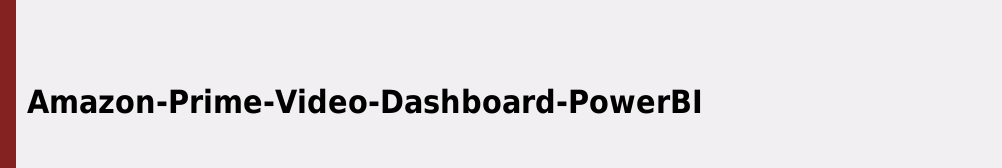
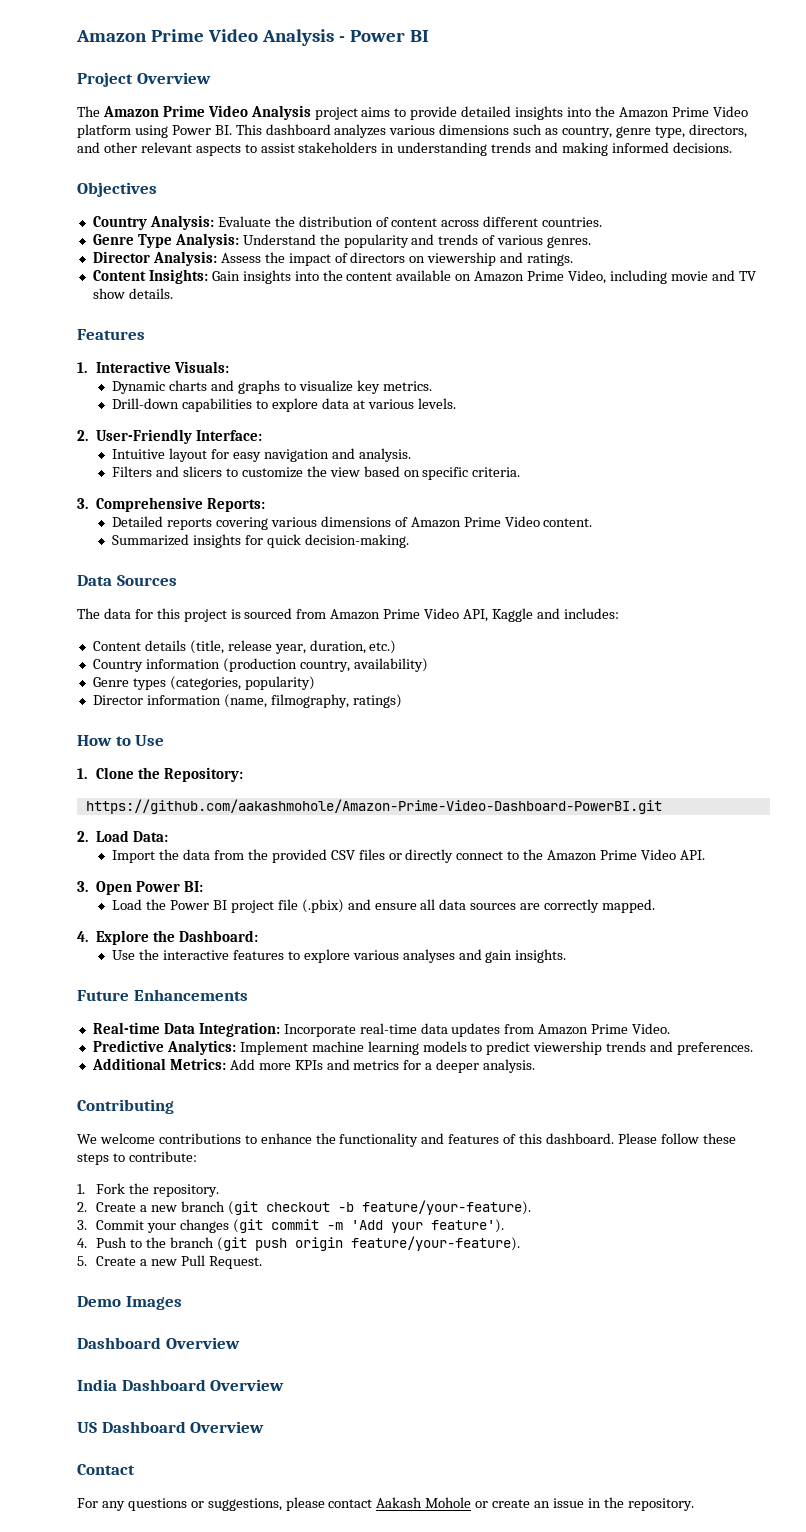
[27,88,703,114] Amazon-Prime-Video-Dashboard-PowerBI -> [76,29,429,46] [77,72,211,87] [77,105,748,120] [77,124,747,138] [77,142,732,156] [77,182,157,197] [92,215,603,230] [92,233,592,248] [92,251,574,266] [92,269,756,284] [92,288,173,299] [77,329,145,340] [77,361,230,373] [112,380,432,394] [112,398,456,412] [77,429,263,444] [112,448,411,462] [112,466,521,480] [77,497,266,512] [112,516,593,530] [112,534,409,548] [77,575,177,586] [77,608,619,622] [92,640,397,654] [92,658,428,672] [92,676,315,690] [92,694,402,708] [77,735,165,746] [77,767,244,782] [85,799,662,814] [77,830,169,842] [112,849,705,863] [77,881,204,895] [112,899,655,913] [77,930,259,945] [112,949,567,963] [77,989,248,1001] [92,1022,671,1037] [92,1040,754,1055] [91,1058,536,1073] [77,1099,174,1114] [77,1133,736,1147] [77,1151,197,1165] [77,1183,220,1197] [77,1200,531,1215] [77,1219,504,1233] [77,1236,520,1251] [77,1255,262,1269] [77,1296,182,1310] [77,1337,240,1349] [77,1379,285,1391] [77,1421,265,1433] [77,1464,135,1475] [77,1497,694,1511] Amazon Prime Video Analysis - Power BI // Project Overview // The Amazon Prime Video Analysis project aims to provide detailed insights into the Amazon Prime Video platform using Power BI. This dashboard analyzes various dimensions such as country, genre type, directors, and other relevant aspects to assist stakeholders in understanding trends and making informed decisions. // Objectives // Country Analysis: Evaluate the distribution of content across different countries. // Genre Type Analysis: Understand the popularity and trends of various genres. // Director Analysis: Assess the impact of directors on viewership and ratings. // Content Insights: Gain insights into the content available on Amazon Prime Video, including movie and TV show details. // Features // 1. Interactive Visuals: // Dynamic charts and graphs to visualize key metrics. // Drill-down capabilities to explore data at various levels. // 2. User-Friendly Interface: // Intuitive layout for easy navigation and analysis. // Filters and slicers to customize the view based on specific criteria. // 3. Comprehensive Reports: // Detailed reports covering various dimensions of Amazon Prime Video content. // Summarized insights for quick decision-making. // Data Sources // The data for this project is sourced from Amazon Prime Video API, Kaggle and includes: // Content details (title, release year, duration, etc.) // Country information (production country, availability) // Genre types (categories, popularity) // Director information (name, filmography, ratings) // How to Use // 1. Clone the Repository: // https://github.com/aakashmohole/Amazon-Prime-Video-Dashboard-PowerBI.git // 2. Load Data: // Import the data from the provided CSV files or directly connect to the Amazon Prime Video API. // 3. Open Power BI: // Load the Power BI project file (.pbix) and ensure all data sources are correctly mapped. // 4. Explore the Dashboard: // Use the interactive features to explore various analyses and gain insights. // Future Enhancements // Real-time Data Integration: Incorporate real-time data updates from Amazon Prime Video. // Predictive Analytics: Implement machine learning models to predict viewership trends and preferences. // Additional Metrics: Add more KPIs and metrics for a deeper analysis. // Contributing // We welcome contributions to enhance the functionality and features of this dashboard. Please follow these steps to contribute: // 1. Fork the repository. // 2. Create a new branch (git checkout -b feature/your-feature). // 3. Commit your changes (git commit -m 'Add your feature'). // 4. Push to the branch (git push origin feature/your-feature). // 5. Create a new Pull Request. // Demo Images // Dashboard Overview // India Dashboard Overview // US Dashboard Overview // Contact // For any questions or suggestions, please contact Aakash Mohole or create an issue in the repository.

